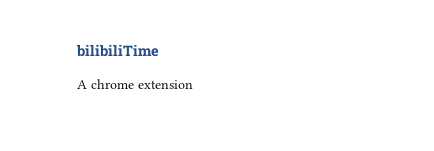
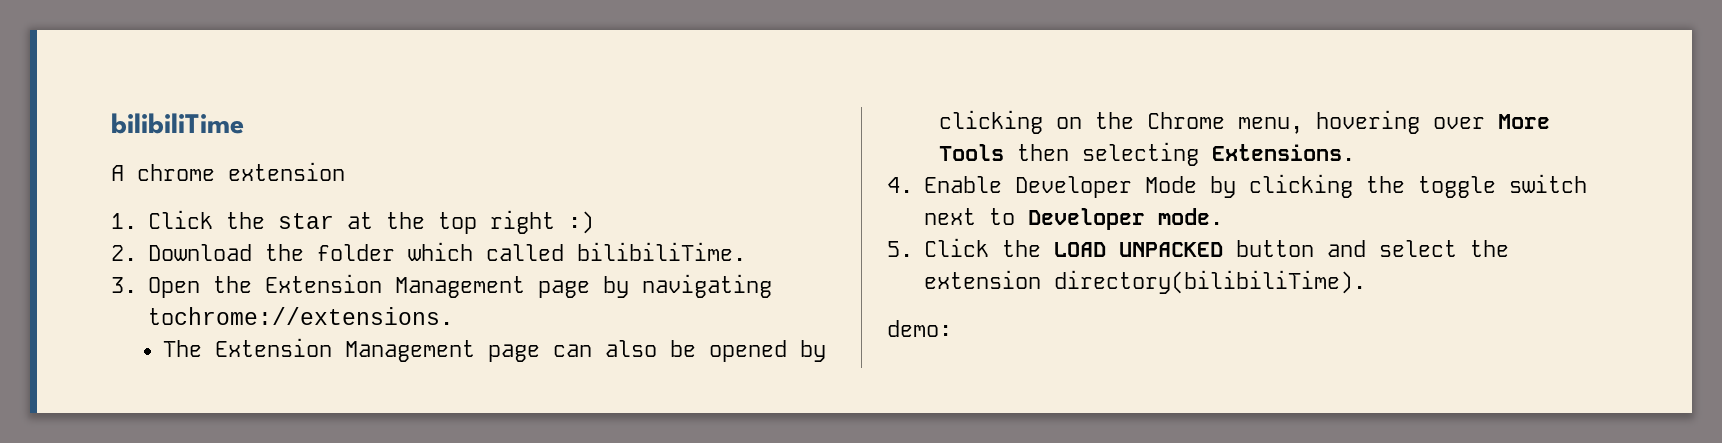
(193, 84) none -> [111,210,594,234] [111,242,746,261] [111,274,772,298] [147,307,453,325] [163,338,827,362] [939,110,1551,134] [939,142,1356,166] [887,174,1587,198] [923,208,1223,230] [887,238,1509,257] [923,270,1366,294] [887,320,952,337] // 1. Click the star at the top right :) // 2. Download the folder which called bilibiliTime. // 3. Open the Extension Management page by navigating tochrome://extensions. // The Extension Management page can also be opened by clicking on the Chrome menu, hovering over More Tools then selecting Extensions. // 4. Enable Developer Mode by clicking the toggle switch next to Developer mode. // 5. Click the LOAD UNPACKED button and select the extension directory(bilibiliTime). // demo:

